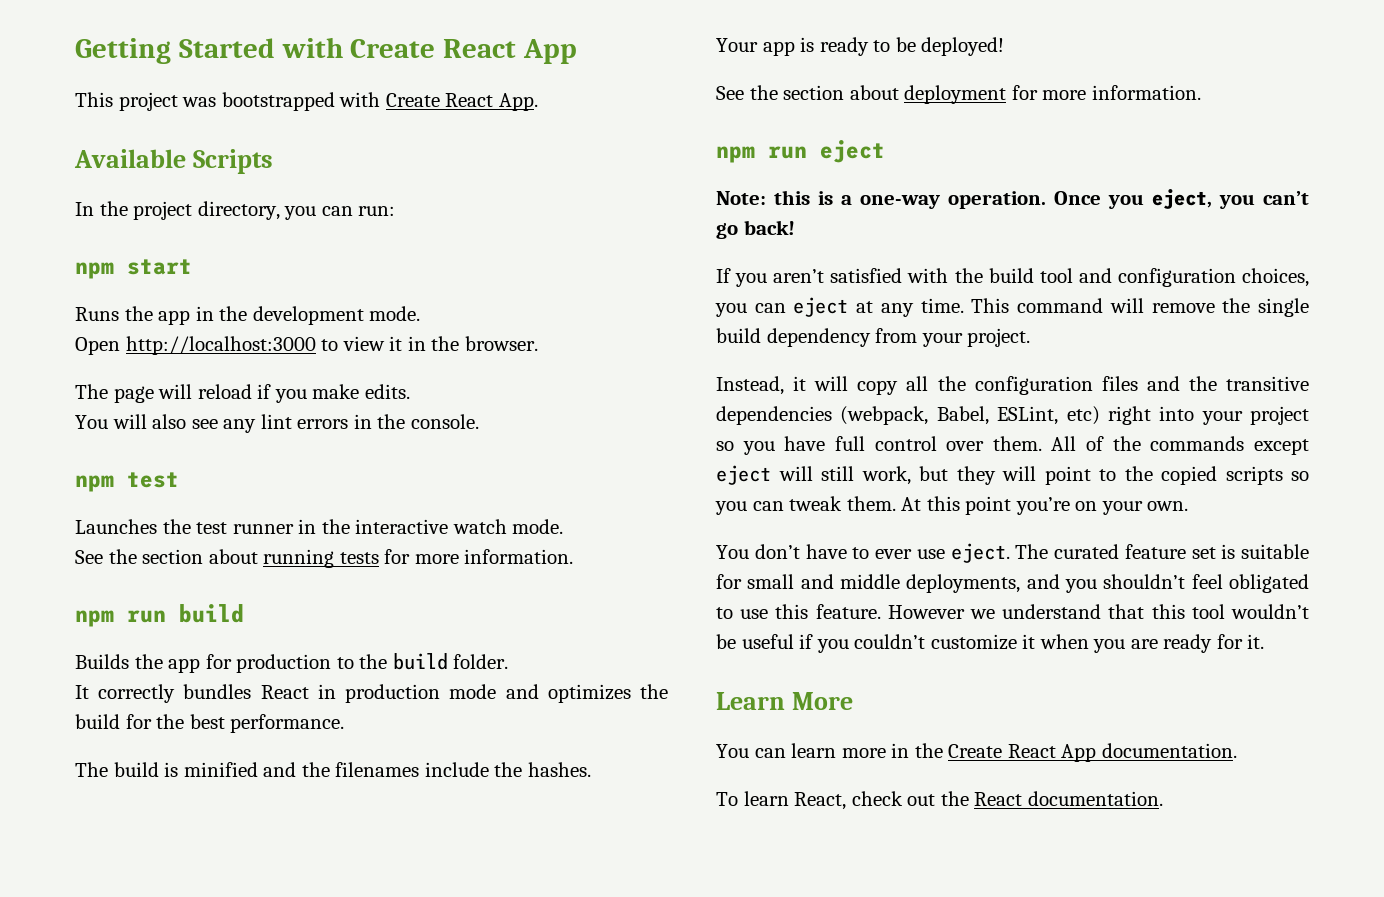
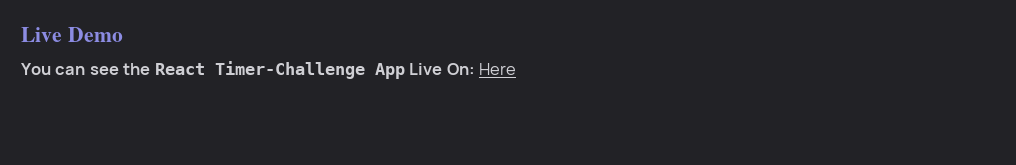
[75,37,578,64] [75,92,538,111] [74,149,273,174] [75,201,396,220] [75,259,192,279] [75,306,421,325] [75,336,538,355] [75,384,410,403] [75,414,479,433] [75,472,179,492] [75,519,564,534] [75,549,574,568] [75,604,244,627] [75,653,509,673] [75,684,668,703] [75,714,345,733] [75,762,591,777] [716,37,1005,56] [716,85,1201,104] [716,140,885,163] [716,189,1309,209] [716,220,795,239] [716,268,1309,287] [715,297,1309,317] [716,328,1031,347] [716,376,1309,395] [716,406,1309,425] [716,436,1309,455] [716,465,1309,485] [715,496,1189,515] [716,543,1309,563] [716,574,1309,593] [716,604,1309,619] [716,634,1265,653] [716,692,853,710] [716,743,1237,762] [716,791,1163,810] Getting Started with Create React App // This project was bootstrapped with Create React App. // Available Scripts // In the project directory, you can run: // npm start // Runs the app in the development mode. // Open http://localhost:3000 to view it in the browser. // The page will reload if you make edits. // You will also see any lint errors in the console. // npm test // Launches the test runner in the interactive watch mode. // See the section about running tests for more information. // npm run build // Builds the app for production to the build folder. // It correctly bundles React in production mode and optimizes the build for the best performance. // The build is minified and the filenames include the hashes. // Your app is ready to be deployed! // See the section about deployment for more information. // npm run eject // Note: this is a one-way operation. Once you eject, you can’t go back! // If you aren’t satisfied with the build tool and configuration choices, you can eject at any time. This command will remove the single build dependency from your project. // Instead, it will copy all the configuration files and the transitive dependencies (webpack, Babel, ESLint, etc) right into your project so you have full control over them. All of the commands except eject will still work, but they will point to the copied scripts so you can tweak them. At this point you’re on your own. // You don’t have to ever use eject. The curated feature set is suitable for small and middle deployments, and you shouldn’t feel obligated to use this feature. However we understand that this tool wouldn’t be useful if you couldn’t customize it when you are ready for it. // Learn More // You can learn more in the Create React App documentation. // To learn React, check out the React documentation. -> [21,27,123,42] [21,61,517,79] Live Demo // You can see the React Timer-Challenge App Live On: Here

